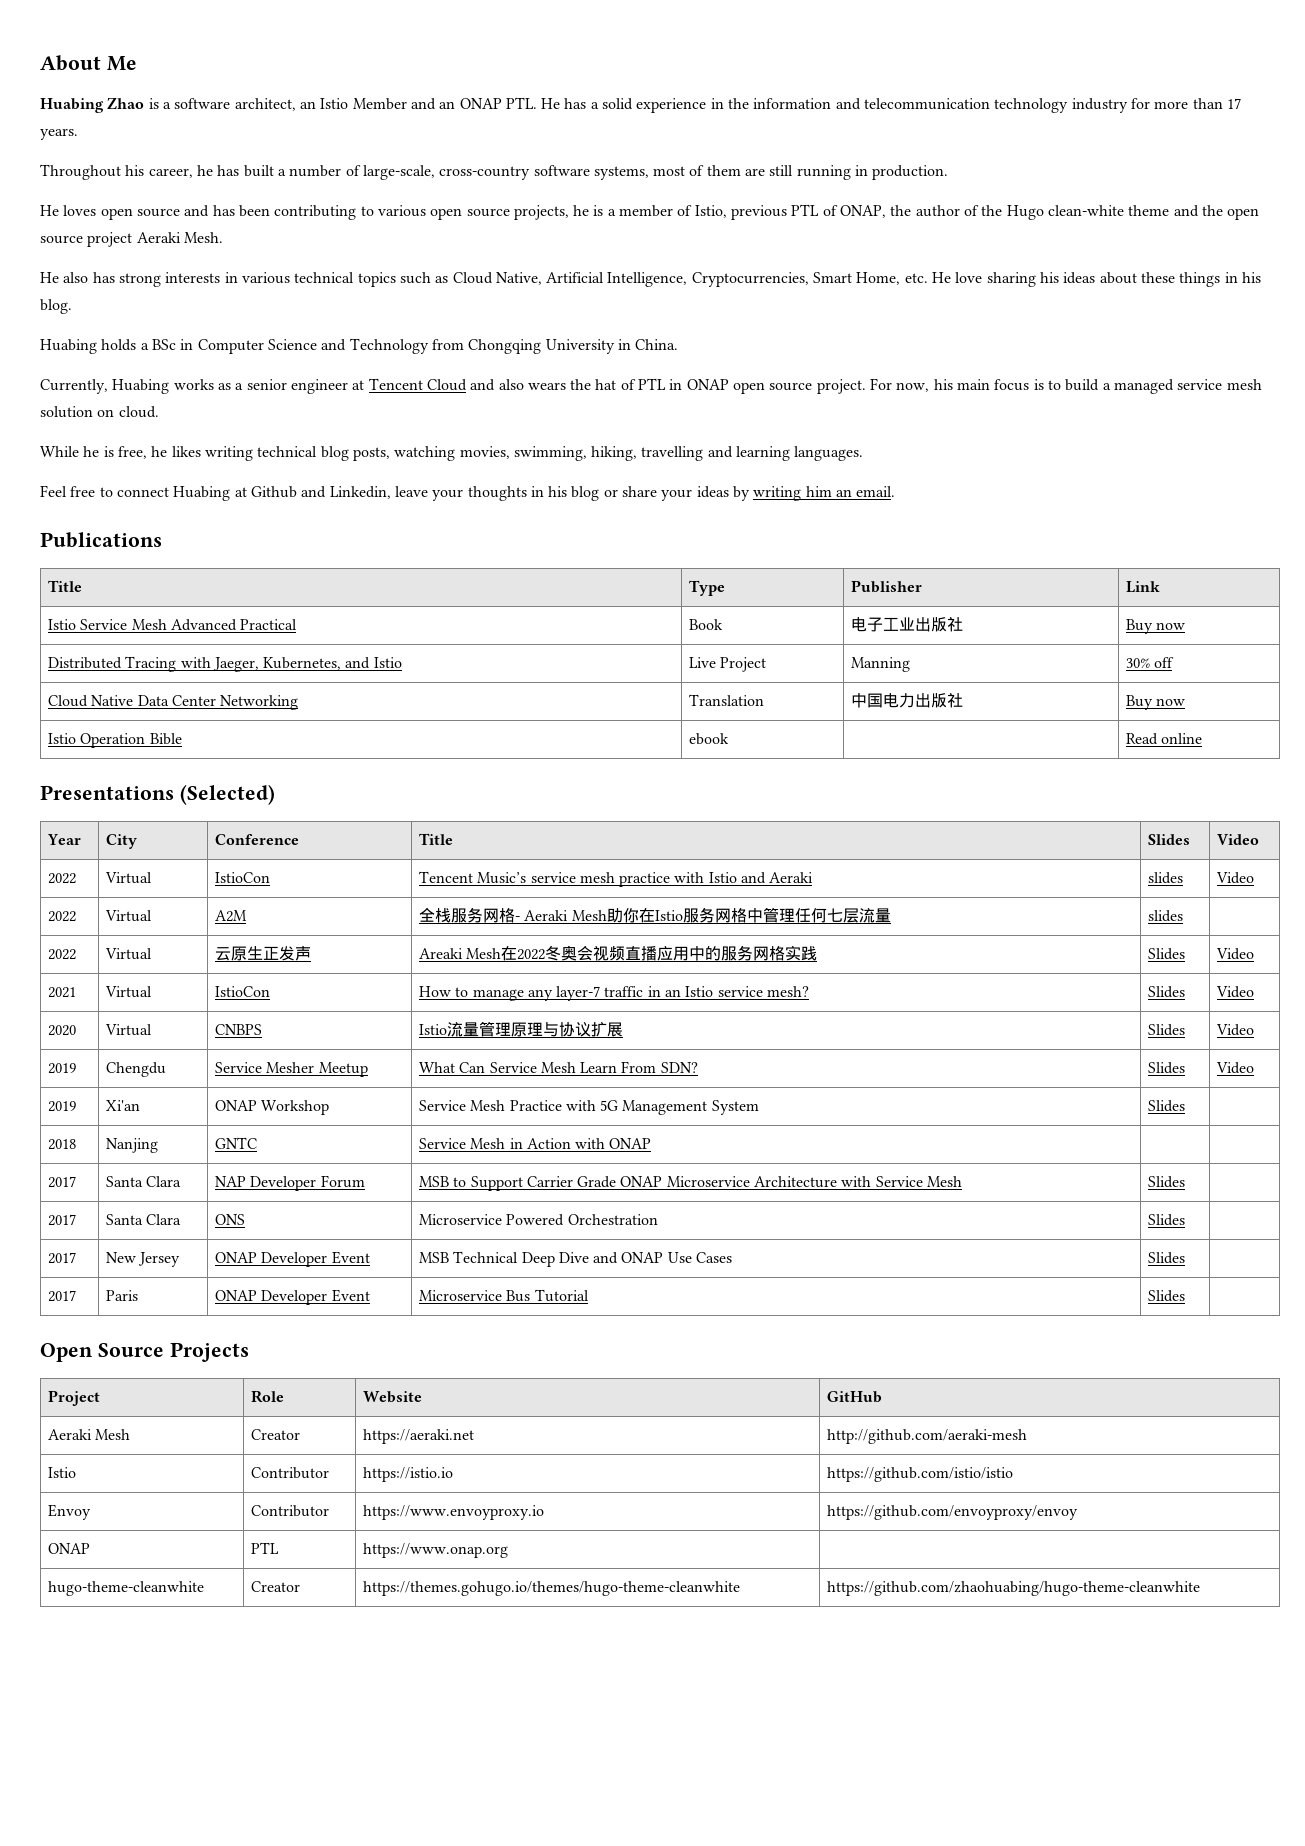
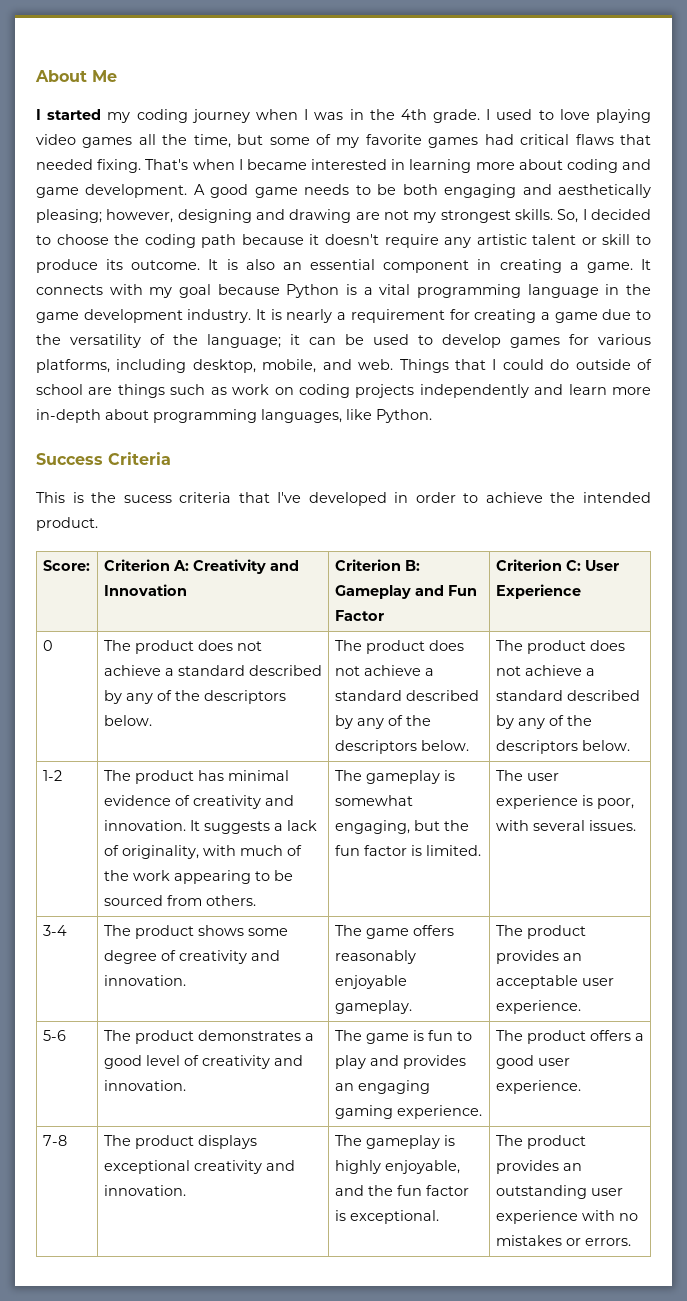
[40,97,1241,113] [40,128,78,140] [40,164,949,180] [40,204,1260,220] [40,232,223,247] [40,272,1261,287] [40,299,72,314] [40,338,679,354] [40,378,1262,394] [40,406,159,418] [40,446,864,461] [40,485,896,501] [40,532,162,548] [47,580,82,592] [688,580,725,596] [850,580,922,593] [1125,581,1160,593] [47,619,298,631] [688,619,723,630] [850,617,963,632] [1125,619,1186,634] [47,656,402,672] [688,657,767,672] [850,657,910,672] [1125,657,1175,668] [47,695,299,710] [688,694,764,706] [850,693,963,708] [1125,695,1186,710] [47,733,182,748] [688,733,729,745] [1125,733,1203,745] [40,784,275,805] [46,834,81,845] [105,834,137,849] [214,834,299,845] [418,833,453,845] [1147,834,1190,845] [1216,834,1259,845] [47,873,76,884] [104,872,152,884] [214,872,270,883] [418,871,814,887] [1147,872,1183,884] [1215,872,1254,884] [47,911,76,922] [104,910,152,922] [214,910,247,922] [418,907,891,923] [1147,910,1183,922] [47,949,76,960] [104,948,152,960] [214,946,311,961] [418,945,818,961] [1147,948,1185,960] [1215,948,1254,960] [47,987,76,998] [104,986,152,998] [214,986,270,997] [418,986,810,1001] [1147,986,1185,998] [1215,986,1254,998] [47,1025,76,1036] [104,1024,152,1036] [214,1024,262,1035] [418,1021,623,1037] [1147,1024,1185,1036] [1215,1024,1254,1036] [47,1063,76,1074] [105,1062,166,1077] [214,1062,368,1077] [418,1061,698,1073] [1147,1062,1185,1074] [1215,1062,1254,1074] [47,1101,76,1112] [105,1100,140,1111] [214,1100,330,1115] [418,1100,759,1115] [1147,1100,1185,1112] [47,1139,76,1150] [105,1138,158,1153] [214,1137,257,1149] [418,1138,652,1149] [47,1176,76,1188] [105,1176,182,1187] [214,1175,365,1191] [418,1176,963,1191] [1147,1176,1185,1188] [47,1214,76,1226] [105,1214,182,1225] [214,1214,245,1225] [418,1214,658,1226] [1147,1214,1185,1226] [47,1252,76,1264] [105,1252,181,1267] [214,1251,370,1267] [418,1251,733,1267] [1147,1252,1185,1264] [47,1290,76,1302] [105,1290,138,1301] [214,1289,370,1305] [418,1289,589,1302] [1147,1290,1185,1302] [40,1342,249,1362] [47,1390,100,1406] [250,1390,284,1403] [362,1391,422,1403] [826,1391,882,1403] [47,1429,131,1440] [250,1429,300,1440] [362,1429,474,1444] [826,1429,1027,1444] [47,1467,76,1478] [250,1467,329,1479] [362,1467,453,1482] [826,1467,1013,1482] [47,1504,91,1520] [250,1505,329,1517] [362,1505,544,1520] [826,1505,1078,1520] [47,1543,90,1554] [250,1542,279,1554] [362,1543,508,1558] [47,1581,204,1596] [250,1581,300,1592] [362,1581,740,1596] [826,1581,1200,1596] Huabing Zhao is a software architect, an Istio Member and an ONAP PTL. He has a solid experience in the information and telecommunication technology industry for more than 17 years. // Throughout his career, he has built a number of large-scale, cross-country software systems, most of them are still running in production. // He loves open source and has been contributing to various open source projects, he is a member of Istio, previous PTL of ONAP, the author of the Hugo clean-white theme and the open source project Aeraki Mesh. // He also has strong interests in various technical topics such as Cloud Native, Artificial Intelligence, Cryptocurrencies, Smart Home, etc. He love sharing his ideas about these things in his blog. // Huabing holds a BSc in Computer Science and Technology from Chongqing University in China. // Currently, Huabing works as a senior engineer at Tencent Cloud and also wears the hat of PTL in ONAP open source project. For now, his main focus is to build a managed service mesh solution on cloud. // While he is free, he likes writing technical blog posts, watching movies, swimming, hiking, travelling and learning languages. // Feel free to connect Huabing at Github and Linkedin, leave your thoughts in his blog or share your ideas by writing him an email. // Publications // Title | Type | Publisher | Link // Istio Service Mesh Advanced Practical | Book | 电子工业出版社 | Buy now // Distributed Tracing with Jaeger, Kubernetes, and Istio | Live Project | Manning | 30% off // Cloud Native Data Center Networking | Translation | 中国电力出版社 | Buy now // Istio Operation Bible | ebook | | Read online // Presentations (Selected) // Year | City | Conference | Title | Slides | Video // 2022 | Virtual | IstioCon | Tencent Music’s service mesh practice with Istio and Aeraki | slides | Video // 2022 | Virtual | A2M | 全栈服务网格- Aeraki Mesh助你在Istio服务网格中管理任何七层流量 | slides | // 2022 | Virtual | 云原生正发声 | Areaki Mesh在2022冬奥会视频直播应用中的服务网格实践 | Slides | Video // 2021 | Virtual | IstioCon | How to manage any layer-7 traffic in an Istio service mesh? | Slides | Video // 2020 | Virtual | CNBPS | Istio流量管理原理与协议扩展 | Slides | Video // 2019 | Chengdu | Service Mesher Meetup | What Can Service Mesh Learn From SDN? | Slides | Video // 2019 | Xi'an | ONAP Workshop | Service Mesh Practice with 5G Management System | Slides | // 2018 | Nanjing | GNTC | Service Mesh in Action with ONAP | | // 2017 | Santa Clara | NAP Developer Forum | MSB to Support Carrier Grade ONAP Microservice Architecture with Service Mesh | Slides | // 2017 | Santa Clara | ONS | Microservice Powered Orchestration | Slides | // 2017 | New Jersey | ONAP Developer Event | MSB Technical Deep Dive and ONAP Use Cases | Slides | // 2017 | Paris | ONAP Developer Event | Microservice Bus Tutorial | Slides | // Open Source Projects // Project | Role | Website | GitHub // Aeraki Mesh | Creator | https://aeraki.net | http://github.com/aeraki-mesh // Istio | Contributor | https://istio.io | https://github.com/istio/istio // Envoy | Contributor | https://www.envoyproxy.io | https://github.com/envoyproxy/envoy // ONAP | PTL | https://www.onap.org | // hugo-theme-cleanwhite | Creator | https://themes.gohugo.io/themes/hugo-theme-cleanwhite | https://github.com/zhaohuabing/hugo-theme-cleanwhite -> [36,109,651,123] [36,134,652,148] [36,159,651,173] [36,184,651,198] [36,209,652,223] [36,234,651,248] [36,259,651,273] [36,284,651,298] [36,309,651,323] [36,334,651,348] [36,359,652,373] [36,384,651,398] [36,409,432,423] [36,452,171,465] [36,492,652,506] [36,517,98,531] [42,560,90,571] [103,559,299,574] [103,584,187,596] [334,559,420,571] [334,585,477,599] [334,610,384,621] [495,559,619,571] [495,584,581,599] [42,640,53,651] [103,640,262,654] [103,665,322,676] [103,690,286,704] [103,715,152,726] [334,640,464,654] [334,665,434,676] [334,690,479,701] [334,715,431,729] [334,740,469,754] [495,640,625,654] [495,665,595,676] [495,690,640,701] [495,715,592,729] [495,740,630,754] [42,770,62,781] [103,770,289,784] [103,795,294,809] [103,820,317,834] [103,845,302,859] [103,870,293,884] [103,895,256,906] [334,770,455,784] [334,795,413,806] [334,820,469,834] [334,845,481,856] [495,770,559,781] [495,795,634,809] [495,820,636,831] [42,925,67,936] [103,925,288,939] [103,950,280,964] [103,975,186,986] [334,925,454,939] [334,950,416,964] [334,975,407,989] [334,1000,412,1014] [495,925,586,939] [495,950,582,964] [495,975,614,989] [495,1000,581,1014] [42,1030,66,1041] [103,1030,314,1044] [103,1055,303,1069] [103,1080,186,1091] [334,1030,472,1044] [334,1055,466,1069] [334,1080,430,1094] [334,1105,482,1119] [495,1030,644,1044] [495,1055,570,1069] [495,1080,581,1094] [42,1135,67,1146] [103,1135,257,1149] [103,1160,295,1174] [103,1185,186,1196] [334,1135,455,1149] [334,1160,460,1174] [334,1185,469,1196] [334,1210,439,1224] [495,1135,586,1149] [495,1160,582,1174] [495,1185,623,1199] [495,1210,638,1224] [495,1235,631,1246] I started my coding journey when I was in the 4th grade. I used to love playing video games all the time, but some of my favorite games had critical flaws that needed fixing. That's when I became interested in learning more about coding and game development. A good game needs to be both engaging and aesthetically pleasing; however, designing and drawing are not my strongest skills. So, I decided to choose the coding path because it doesn't require any artistic talent or skill to produce its outcome. It is also an essential component in creating a game. It connects with my goal because Python is a vital programming language in the game development industry. It is nearly a requirement for creating a game due to the versatility of the language; it can be used to develop games for various platforms, including desktop, mobile, and web. Things that I could do outside of school are things such as work on coding projects independently and learn more in-depth about programming languages, like Python. // Success Criteria // This is the sucess criteria that I've developed in order to achieve the intended product. // Score: | Criterion A: Creativity and Innovation | Criterion B: Gameplay and Fun Factor | Criterion C: User Experience // 0 | The product does not achieve a standard described by any of the descriptors below. | The product does not achieve a standard described by any of the descriptors below. | The product does not achieve a standard described by any of the descriptors below. // 1-2 | The product has minimal evidence of creativity and innovation. It suggests a lack of originality, with much of the work appearing to be sourced from others. | The gameplay is somewhat engaging, but the fun factor is limited. | The user experience is poor, with several issues. // 3-4 | The product shows some degree of creativity and innovation. | The game offers reasonably enjoyable gameplay. | The product provides an acceptable user experience. // 5-6 | The product demonstrates a good level of creativity and innovation. | The game is fun to play and provides an engaging gaming experience. | The product offers a good user experience. // 7-8 | The product displays exceptional creativity and innovation. | The gameplay is highly enjoyable, and the fun factor is exceptional. | The product provides an outstanding user experience with no mistakes or errors.

